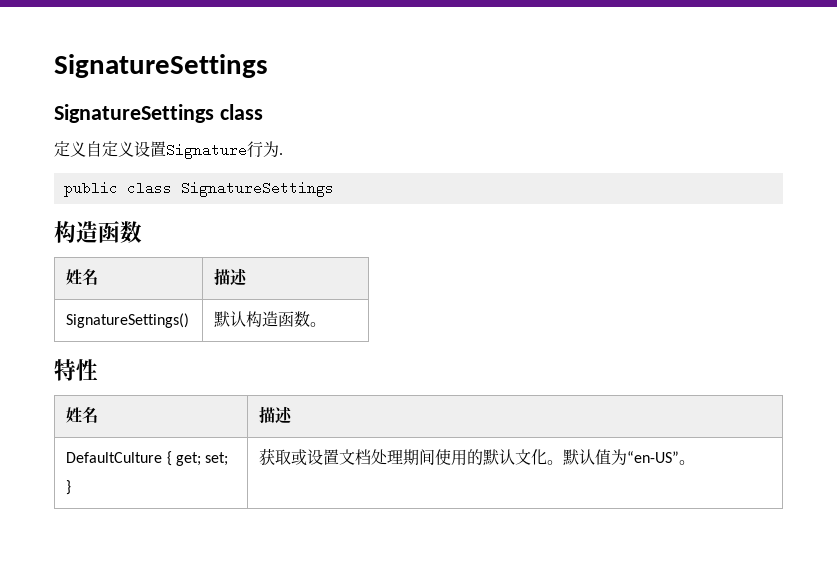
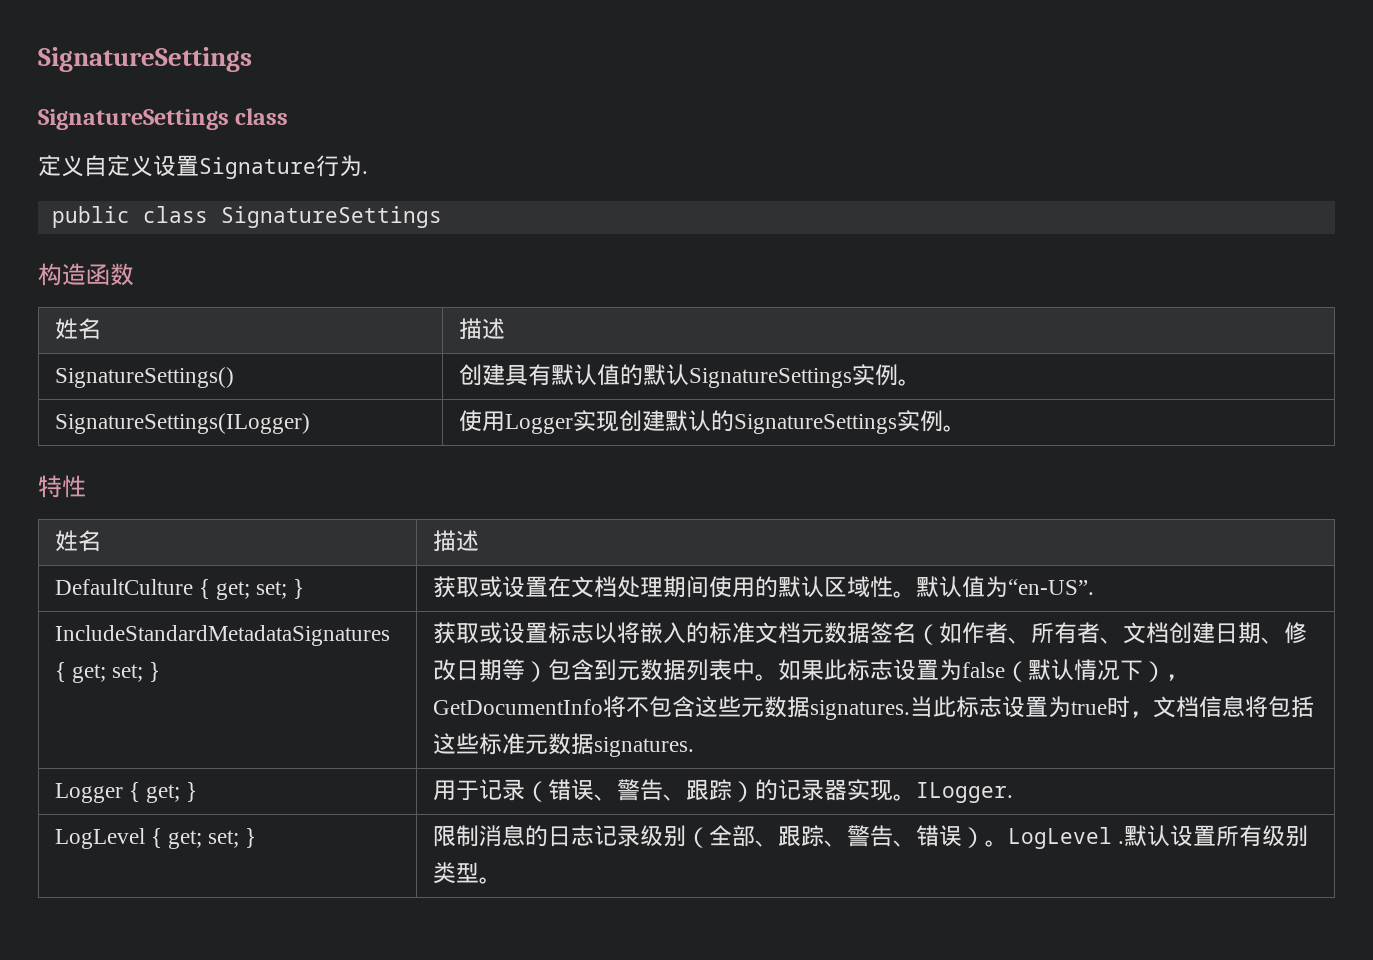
[214,311,311,327] 默认构造函数 -> [458,364,921,388] [54,413,310,434] [458,410,943,434] 创建具有默认值的默认SignatureSettings实例。 // SignatureSettings(ILogger) | 使用Logger实现创建默认的SignatureSettings实例
(340, 457) none -> [547,576,571,597] 在
[515,449,548,465] 文化 -> [823,576,893,598] 区域性
[627,451,680,463] “en-US” -> [1007,579,1094,595] [54,625,390,646] [54,662,161,683] [432,622,1307,645] [432,659,1189,682] [432,696,1314,720] [432,733,694,757] [54,782,198,803] [432,779,1013,803] [54,828,257,849] [432,825,1308,849] [432,862,479,884] “en-US”. // IncludeStandardMetadataSignatures { get; set; } | 获取或设置标志以将嵌入的标准文档元数据签名（如作者、所有者、文档创建日期、修改日期等）包含到元数据列表中。如果此标志设置为false（默认情况下），GetDocumentInfo将不包含这些元数据signatures.当此标志设置为true时，文档信息将包括这些标准元数据signatures. // Logger { get; } | 用于记录（错误、警告、跟踪）的记录器实现。ILogger. // LogLevel { get; set; } | 限制消息的日志记录级别（全部、跟踪、警告、错误）。LogLevel .默认设置所有级别类型

